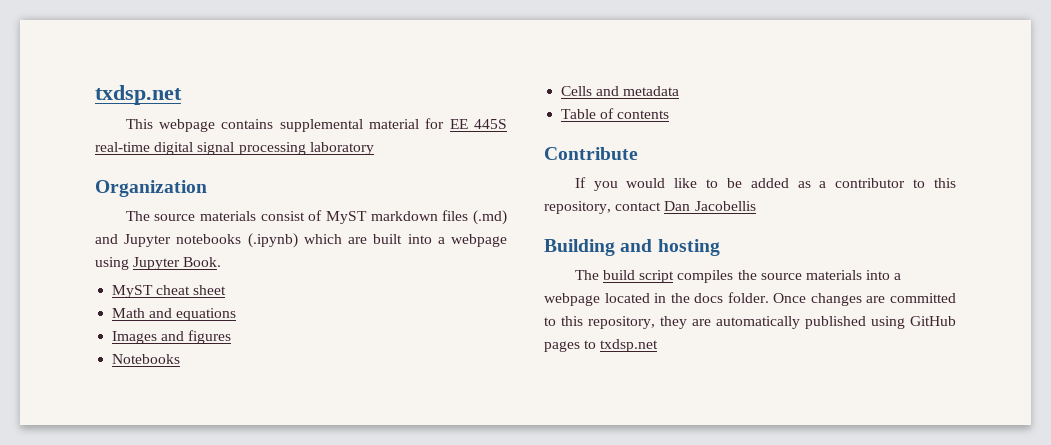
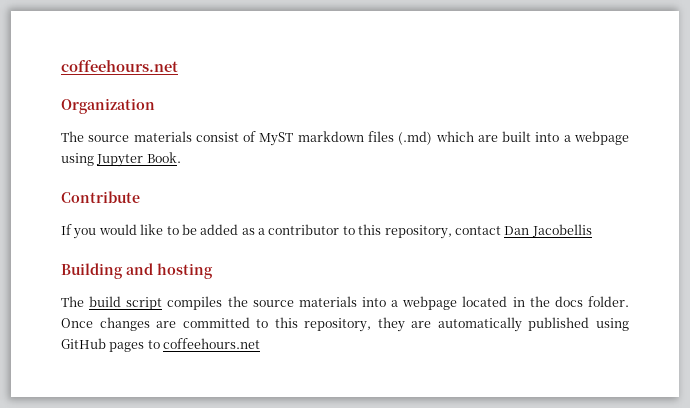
[95,85,182,105] [125,118,508,132] [95,142,374,155] txdsp.net // This webpage contains supplemental material for EE 445S real-time digital signal processing laboratory -> [61,60,178,72] coffeehours.net
[95,233,298,248] and Jupyter notebooks (.ipynb) -> (433, 138) none
[112,285,227,298] [112,308,237,321] [112,330,232,344] [112,354,181,364] [561,86,680,96] [561,108,670,119] // MyST cheat sheet // Math and equations // Images and figures // Notebooks // Cells and metadata // Table of contents -> (181, 157) none
[600,339,659,352] txdsp.net -> [163,338,261,349] coffeehours.net

